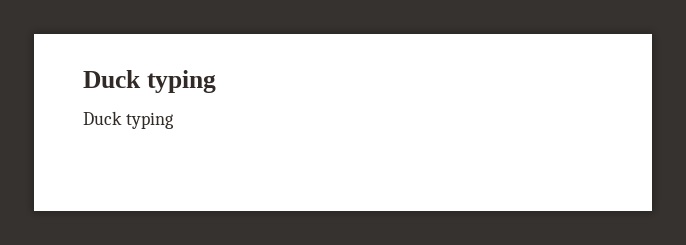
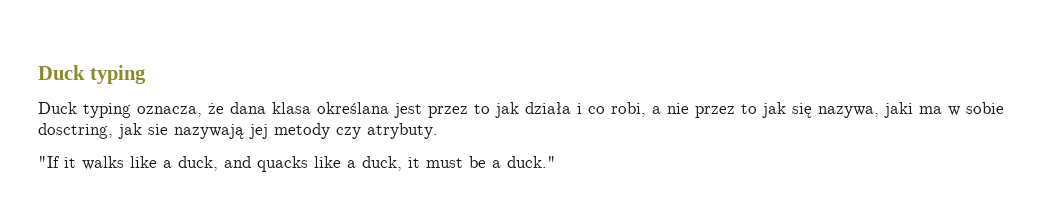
(174, 120) none -> [137,102,1004,118] [38,123,438,139] [38,156,556,172] oznacza, że dana klasa określana jest przez to jak działa i co robi, a nie przez to jak się nazywa, jaki ma w sobie dosctring, jak sie nazywają jej metody czy atrybuty. // "If it walks like a duck, and quacks like a duck, it must be a duck."

